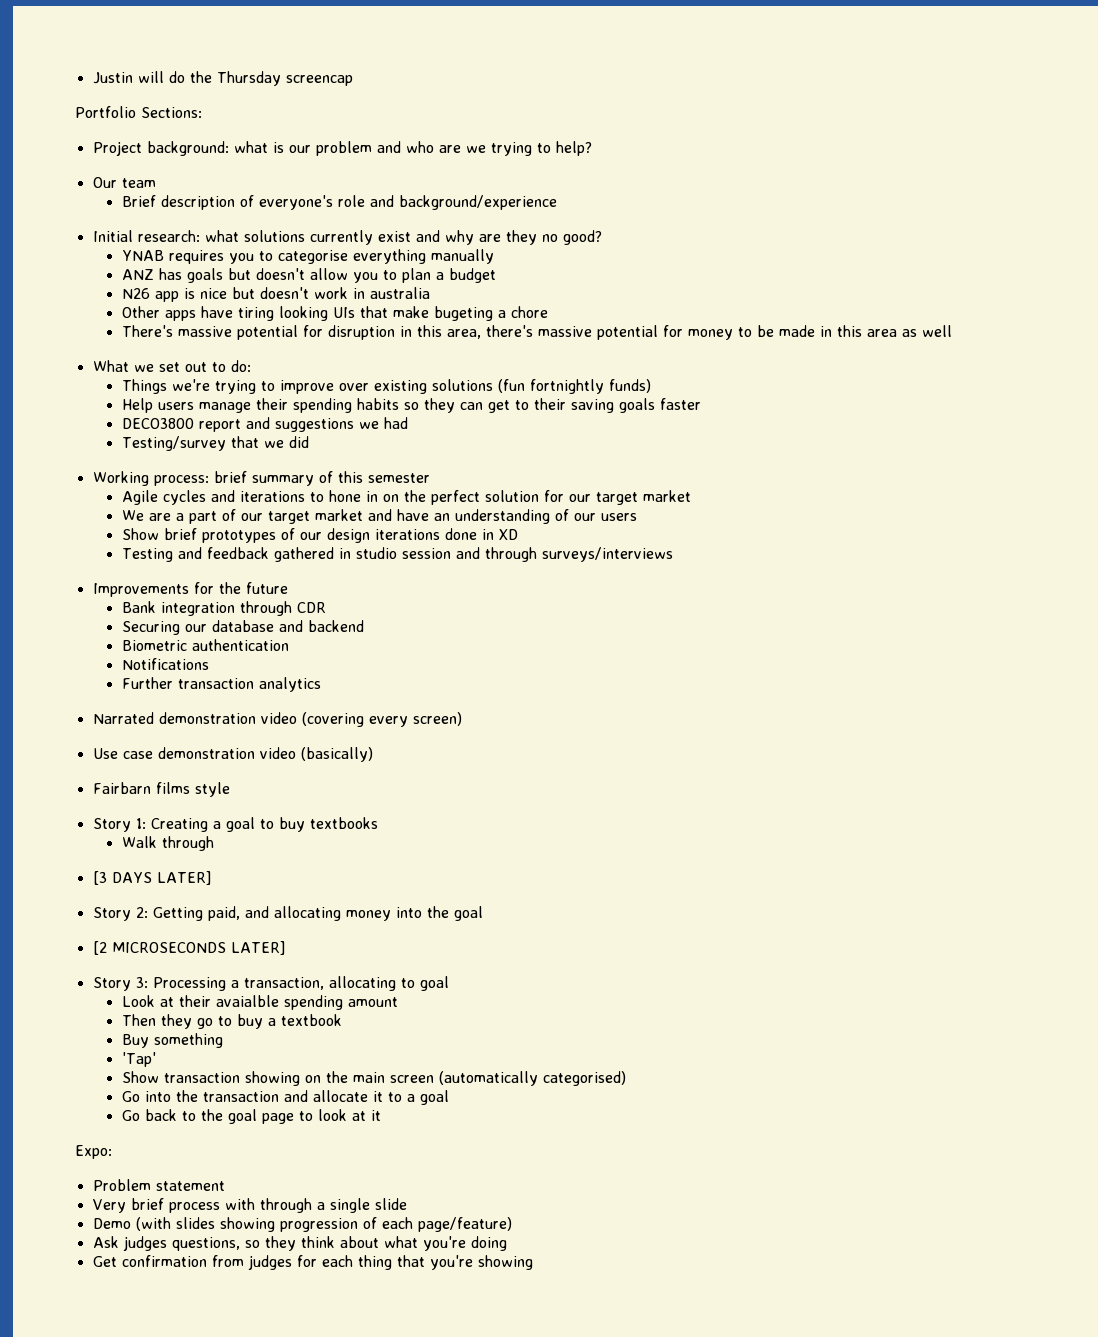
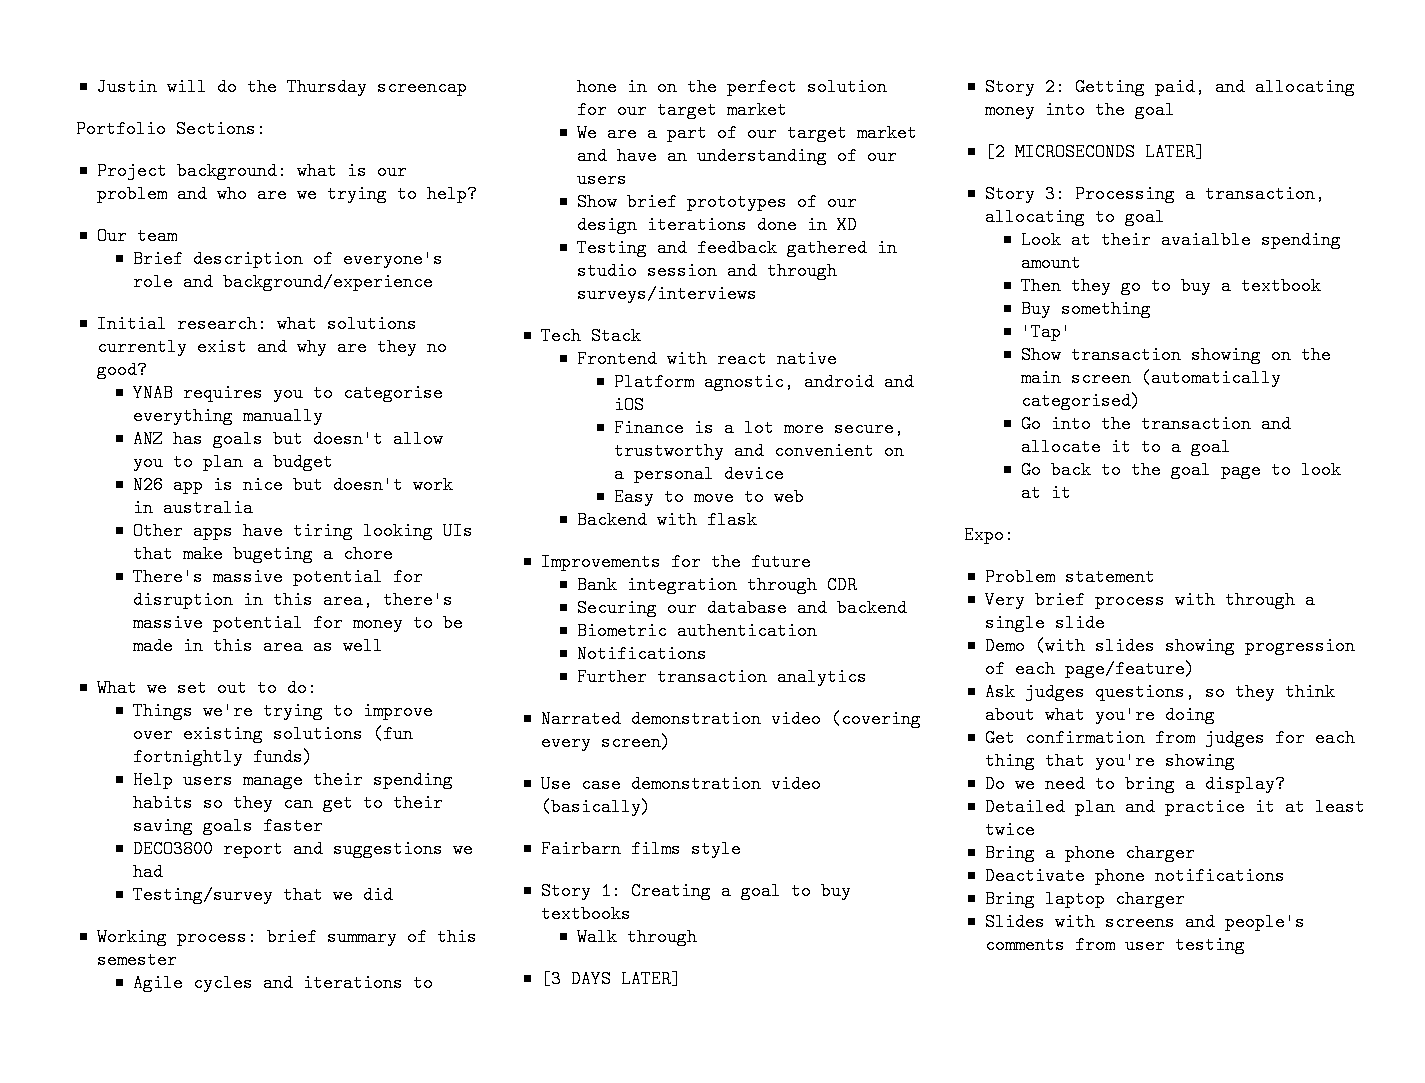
(673, 554) none -> [540,327,641,345] [577,350,838,368] [613,373,914,391] [613,396,644,414] [613,419,904,437] [613,442,904,460] [613,465,784,483] [613,488,804,506] [577,511,758,529] // Tech Stack // Frontend with react native // Platform agnostic, android and iOS // Finance is a lot more secure, trustworthy and convenient on a personal device // Easy to move to web // Backend with flask
(533, 1262) none -> [984,775,1285,793] [984,798,1365,816] [984,821,1035,839] [984,844,1195,862] [984,867,1285,885] [984,890,1185,908] [984,913,1305,931] [984,936,1245,954] // Do we need to bring a display? // Detailed plan and practice it at least twice // Bring a phone charger // Deactivate phone notifications // Bring laptop charger // Slides with screens and people's comments from user testing

